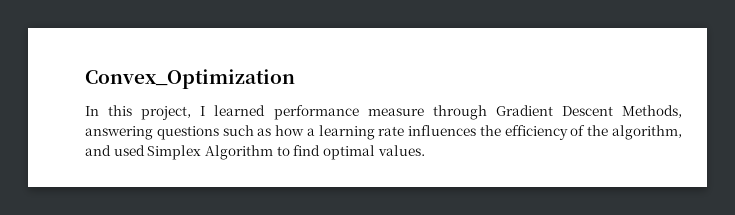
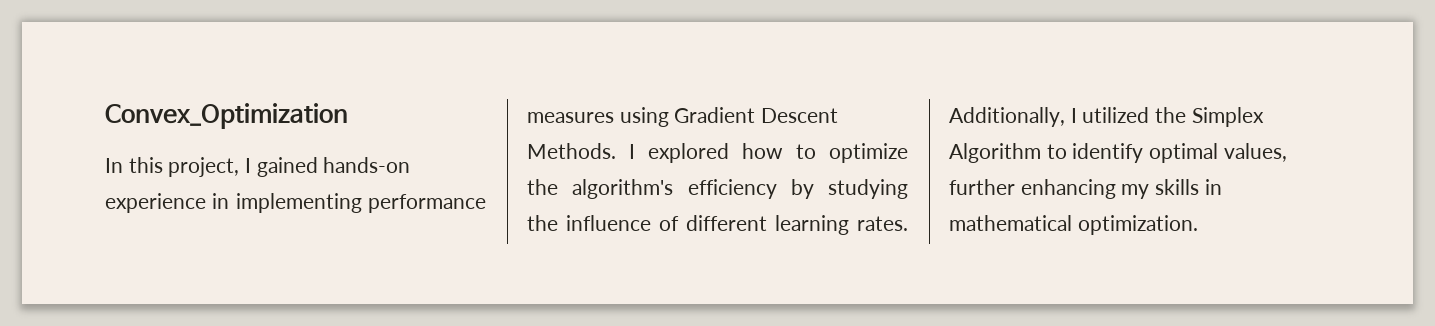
[214,105,683,120] [85,125,682,140] [85,145,425,160] learned performance measure through Gradient Descent Methods, answering questions such as how a learning rate influences the efficiency of the algorithm, and used Simplex Algorithm to find optimal values. -> [256,157,411,177] [105,193,486,213] [527,107,839,127] [527,143,908,163] [527,179,908,199] [527,215,908,235] [949,107,1264,127] [949,143,1287,163] [949,179,1222,199] [949,215,1198,235] gained hands-on experience in implementing performance measures using Gradient Descent Methods. I explored how to optimize the algorithm's efficiency by studying the influence of different learning rates. Additionally, I utilized the Simplex Algorithm to identify optimal values, further enhancing my skills in mathematical optimization.

